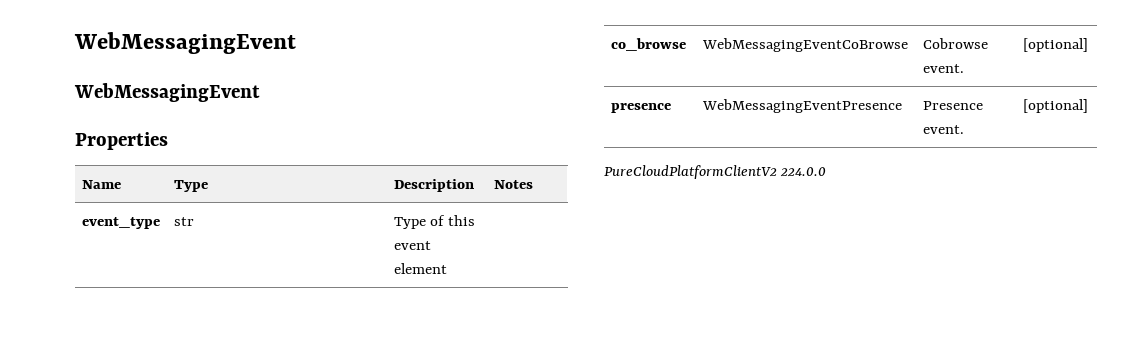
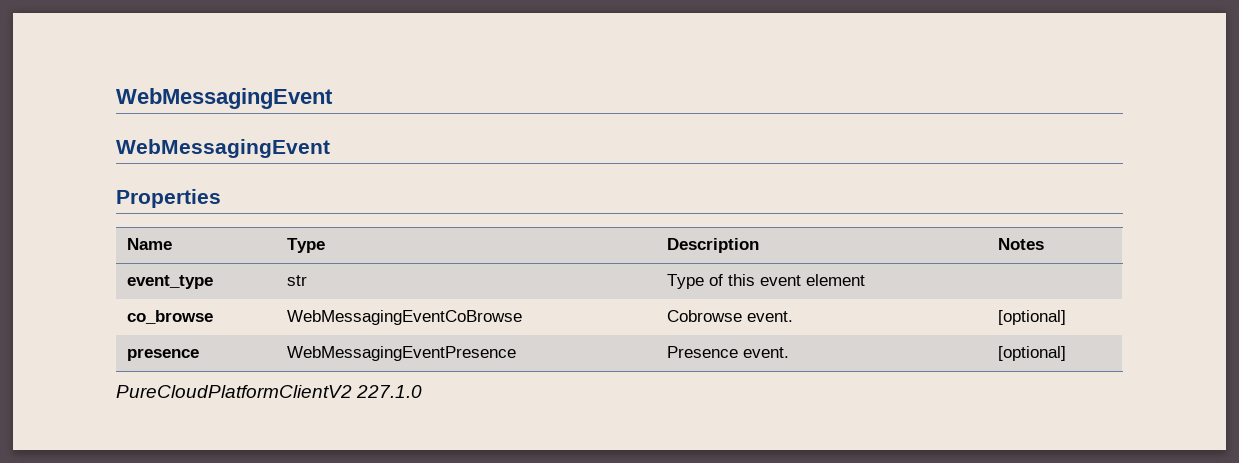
[780,167,827,177] 224.0.0 -> [356,385,423,398] 227.1.0

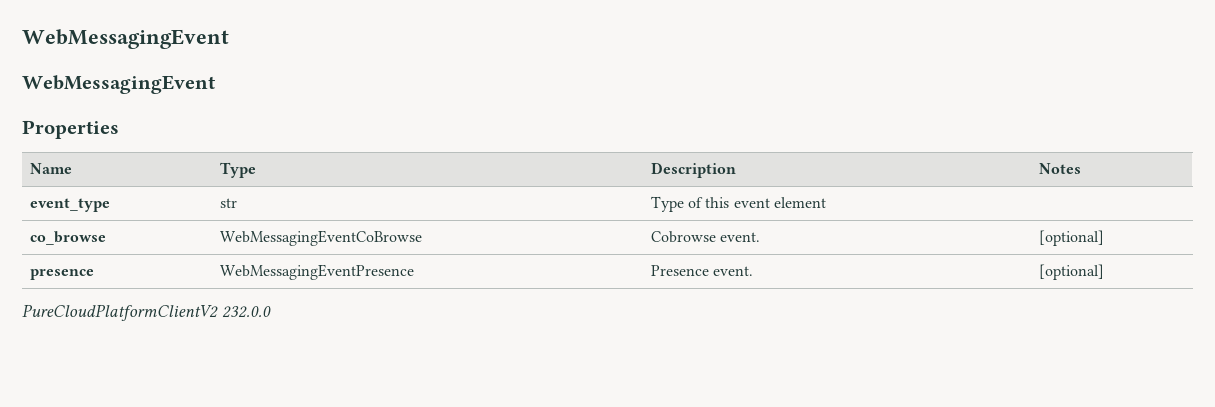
[356,385,423,398] 227.1.0 -> [221,306,271,318] 232.0.0

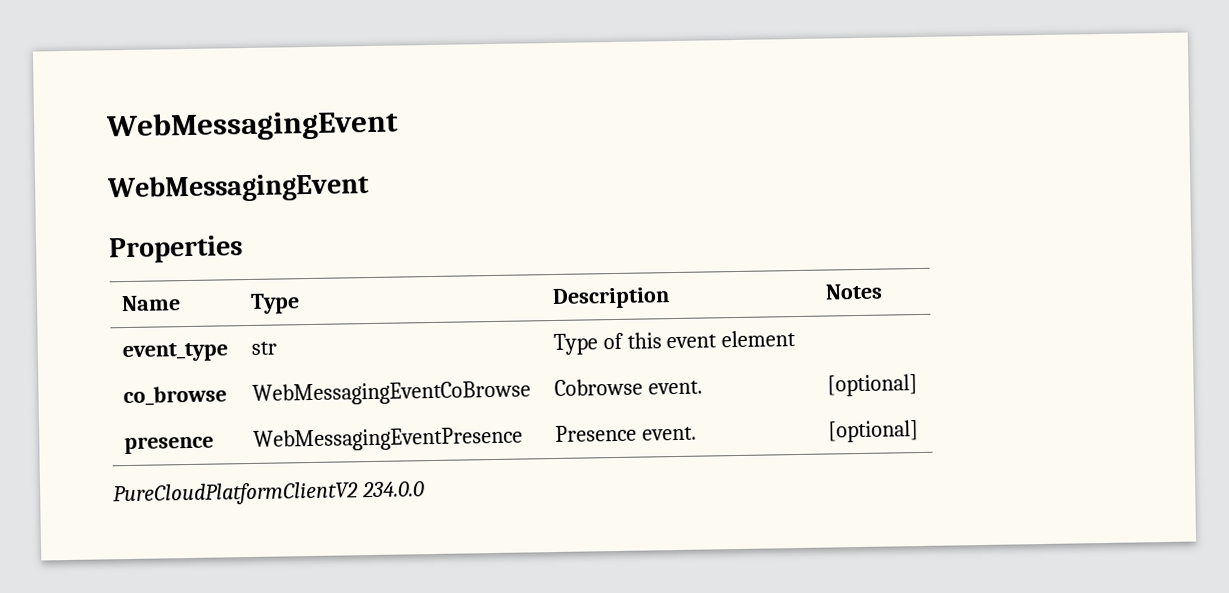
[221,306,271,318] 232.0.0 -> [361,481,425,498] 234.0.0

